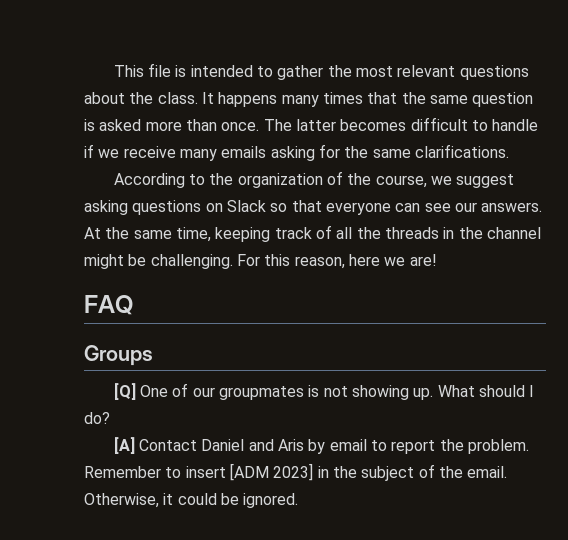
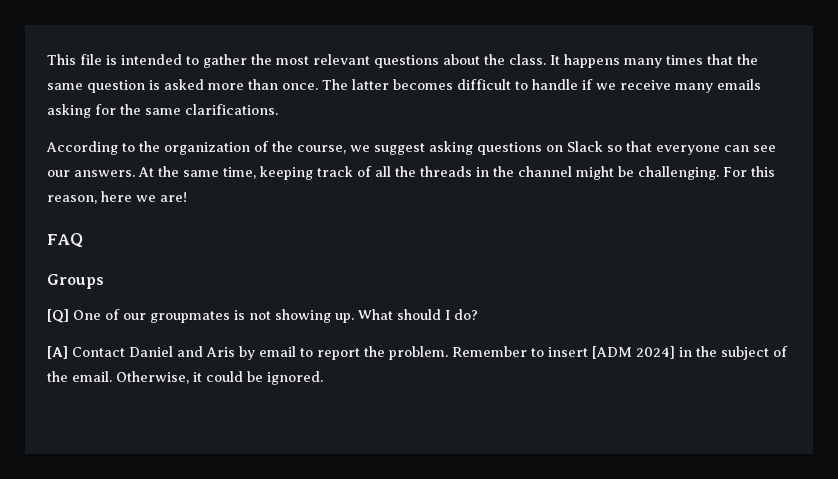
[273,463,314,481] 2023] -> [636,346,675,359] 2024]

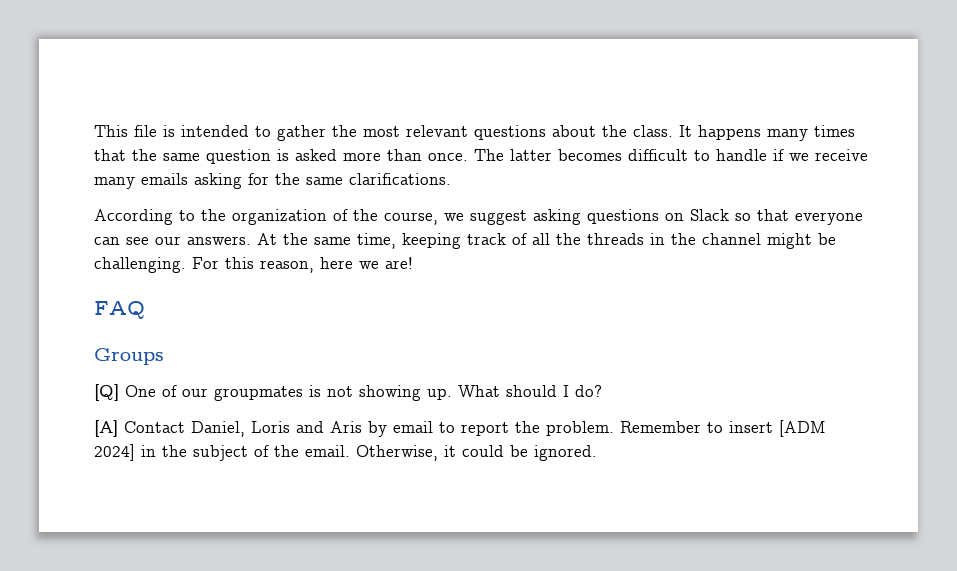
[129,346,173,357] Daniel -> [191,421,290,437] Daniel, Loris

